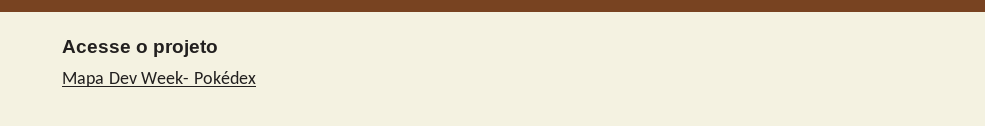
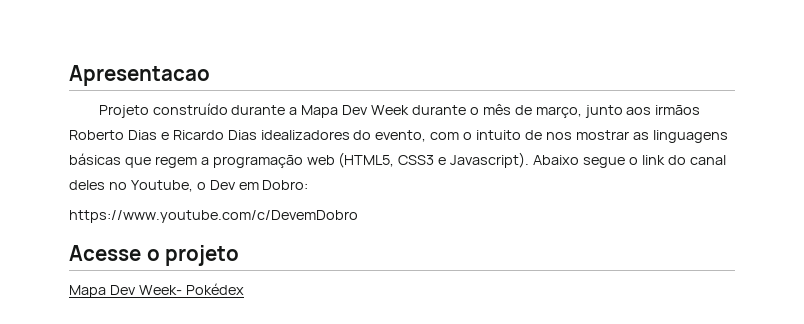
(62, 46) none -> [69,65,210,86] [98,103,701,118] [69,130,728,143] [69,152,726,168] [69,180,309,192] [69,210,358,223] Apresentacao // Projeto construído durante a Mapa Dev Week durante o mês de março, junto aos irmãos Roberto Dias e Ricardo Dias idealizadores do evento, com o intuito de nos mostrar as linguagens básicas que regem a programação web (HTML5, CSS3 e Javascript). Abaixo segue o link do canal deles no Youtube, o Dev em Dobro: // https://www.youtube.com/c/DevemDobro //

